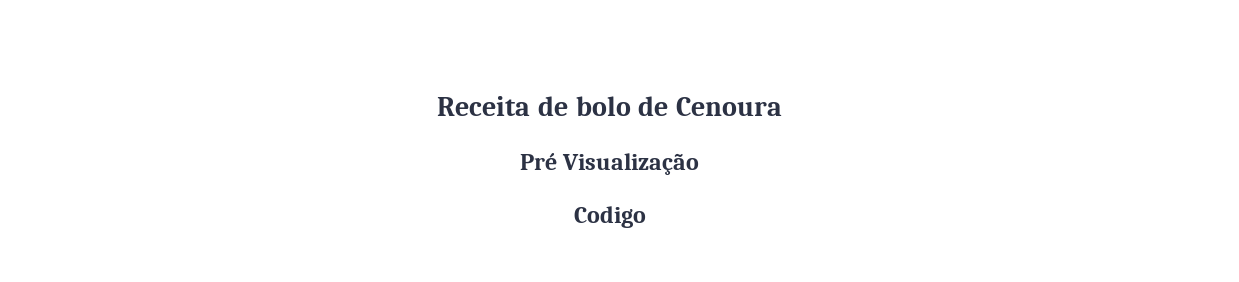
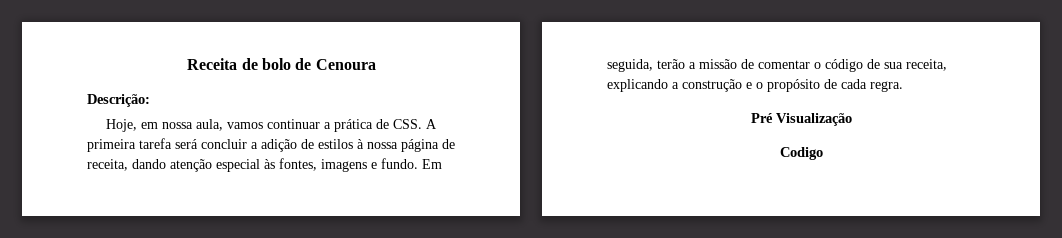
(782, 106) none -> [87,94,150,107] [105,119,437,132] [87,138,455,152] [87,158,442,172] [607,59,947,72] [607,79,903,92] // Descrição: // Hoje, em nossa aula, vamos continuar a prática de CSS. A primeira tarefa será concluir a adição de estilos à nossa página de receita, dando atenção especial às fontes, imagens e fundo. Em seguida, terão a missão de comentar o código de sua receita, explicando a construção e o propósito de cada regra.

